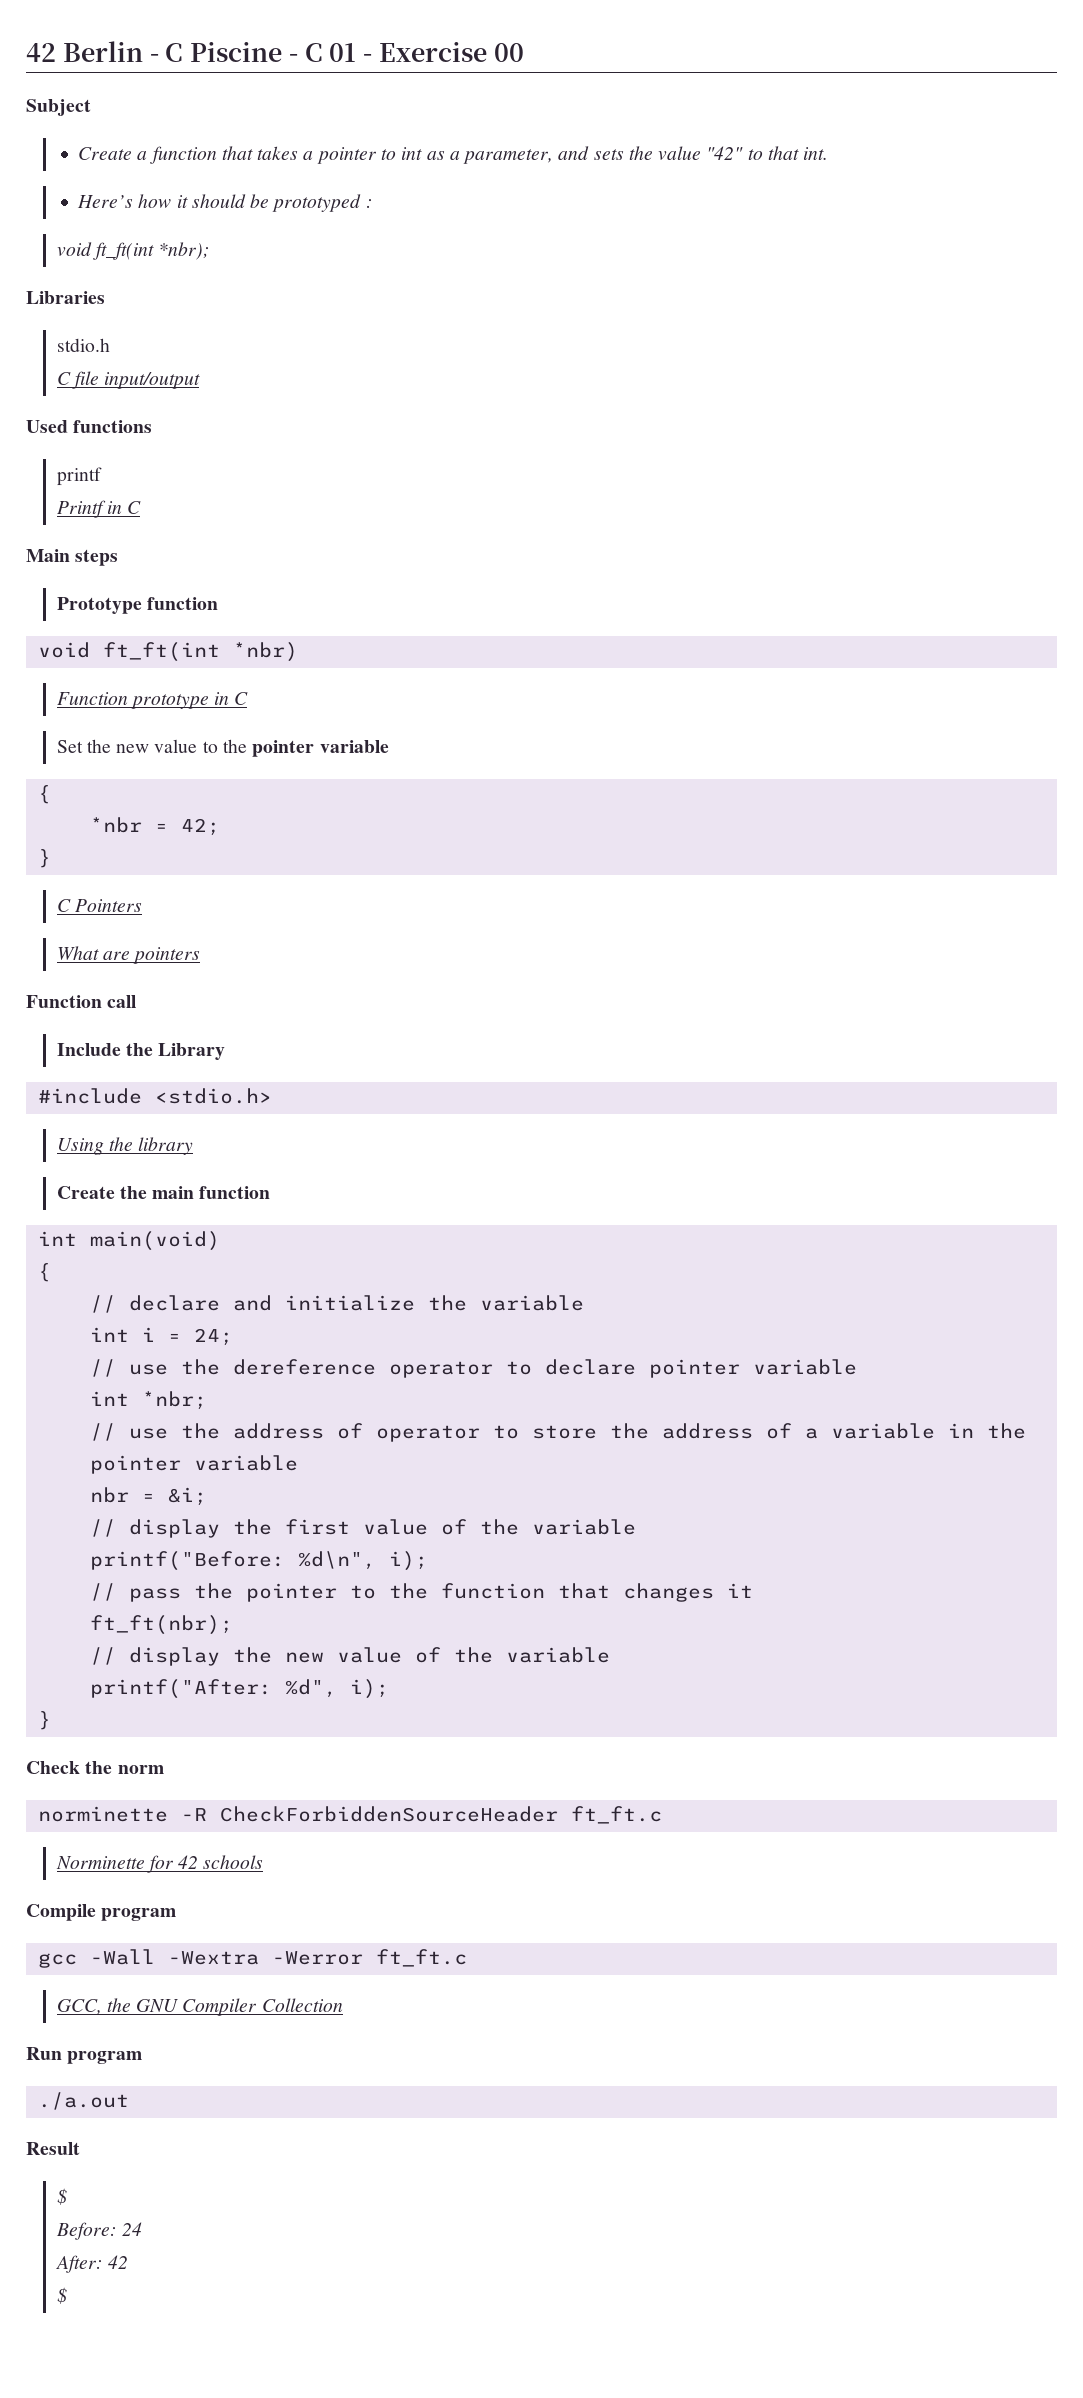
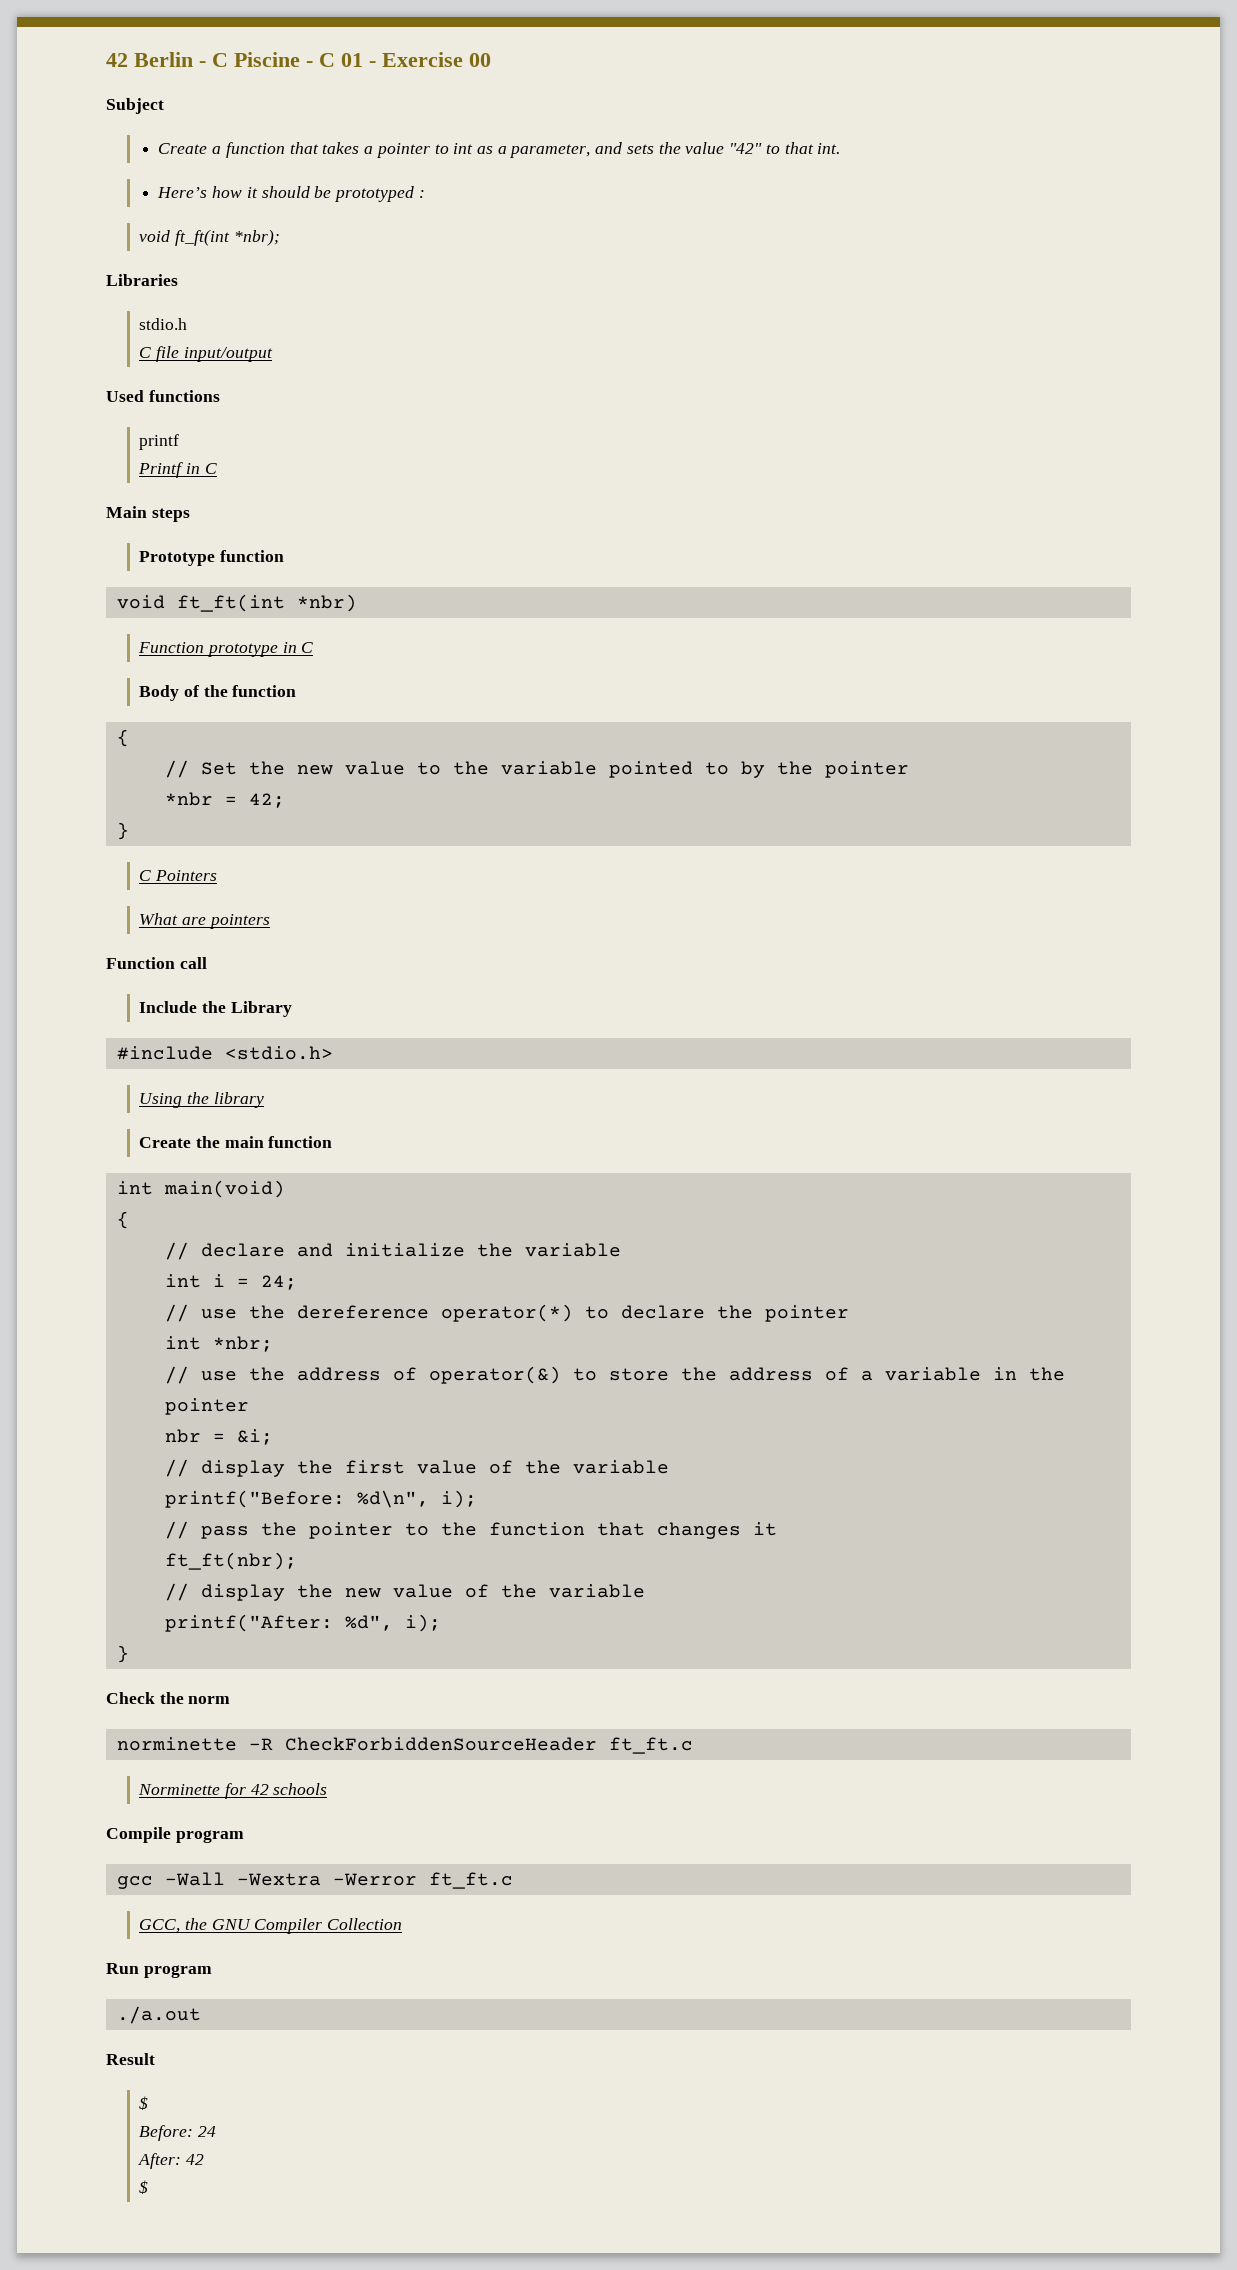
(249, 698) none -> [139,685,297,701] [116,729,129,747] [164,760,189,778] Body of the function // { // //
[252,740,389,757] [37,785,51,804] pointer variable // { -> [500,761,909,778] variable pointed to by the pointer
[388,1361,493,1378] operator -> [440,1304,573,1322] operator(*)
[648,1359,857,1378] pointer variable -> [716,1305,849,1322] the pointer
[375,1425,480,1442] operator -> [428,1366,561,1384] operator(&)
[193,1455,298,1471] variable -> (249, 1406) none

